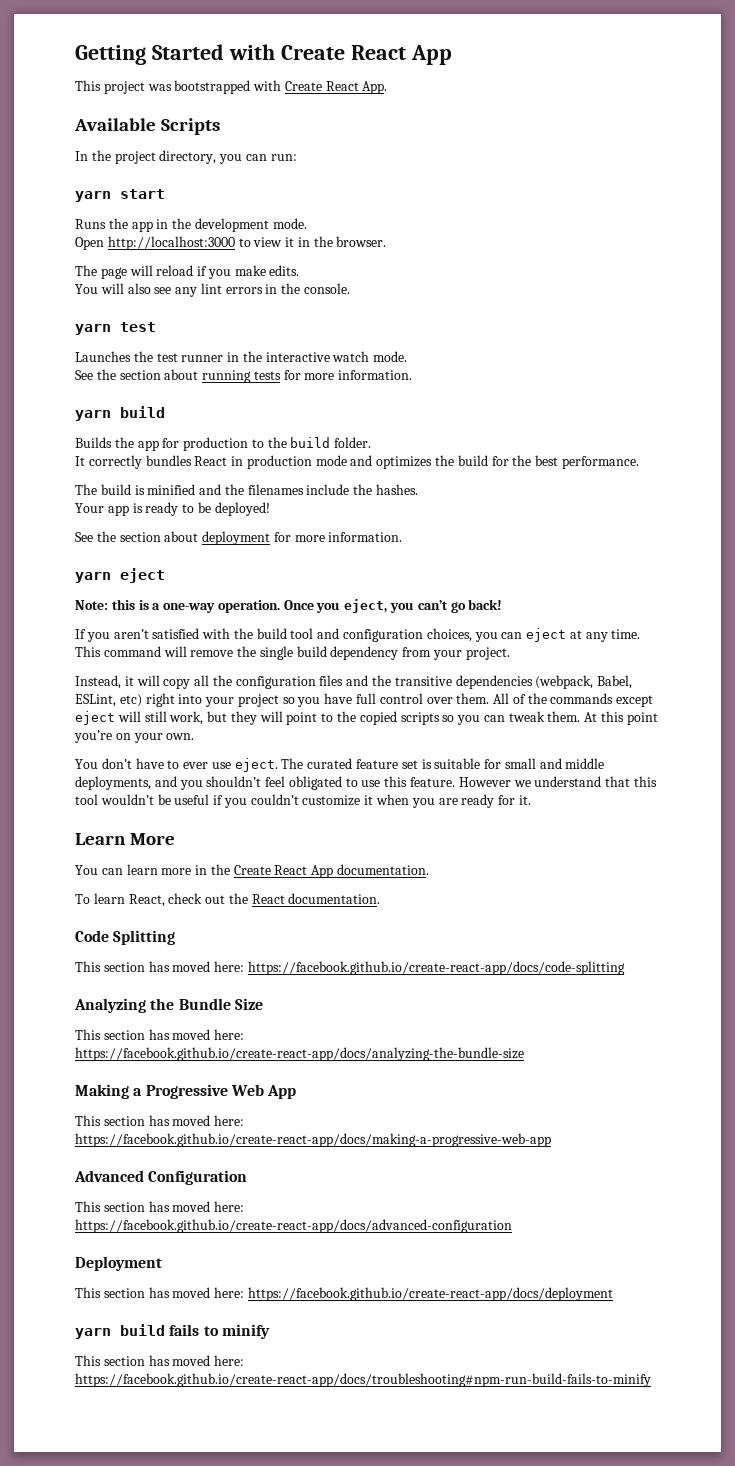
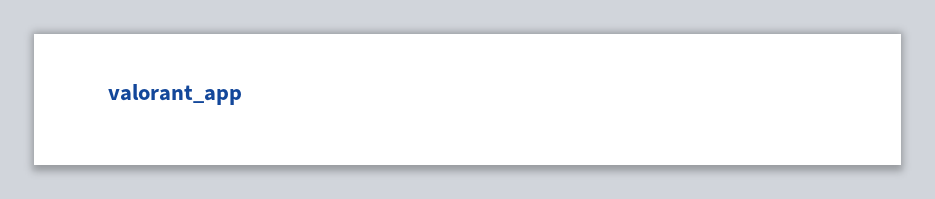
[75,44,452,65] [75,80,388,94] [74,118,221,135] [75,150,297,164] [75,189,165,202] [75,218,307,232] [75,236,387,250] [75,265,300,279] [75,283,351,297] [75,322,156,335] [75,351,408,362] [75,369,413,383] [75,406,165,421] [75,437,372,451] [75,455,639,469] [75,484,419,495] [75,502,270,516] [75,531,403,545] [75,568,165,583] [75,599,503,613] [75,628,641,642] [75,646,510,660] [75,675,633,689] [75,693,654,707] [75,711,658,725] [74,730,195,743] [75,758,605,772] [75,776,657,790] [75,794,531,808] [75,833,176,845] [75,864,430,878] [75,893,381,907] [75,930,176,945] [75,961,625,975] [74,998,263,1013] [75,1029,245,1040] [75,1047,524,1061] [75,1084,297,1099] [75,1115,245,1126] [75,1133,551,1147] [74,1170,248,1185] [75,1201,245,1212] [75,1219,512,1233] [75,1256,162,1271] [75,1287,613,1301] [75,1324,270,1339] [75,1355,245,1366] [75,1373,651,1387] Getting Started with Create React App // This project was bootstrapped with Create React App. // Available Scripts // In the project directory, you can run: // yarn start // Runs the app in the development mode. // Open http://localhost:3000 to view it in the browser. // The page will reload if you make edits. // You will also see any lint errors in the console. // yarn test // Launches the test runner in the interactive watch mode. // See the section about running tests for more information. // yarn build // Builds the app for production to the build folder. // It correctly bundles React in production mode and optimizes the build for the best performance. // The build is minified and the filenames include the hashes. // Your app is ready to be deployed! // See the section about deployment for more information. // yarn eject // Note: this is a one-way operation. Once you eject, you can’t go back! // If you aren’t satisfied with the build tool and configuration choices, you can eject at any time. This command will remove the single build dependency from your project. // Instead, it will copy all the configuration files and the transitive dependencies (webpack, Babel, ESLint, etc) right into your project so you have full control over them. All of the commands except eject will still work, but they will point to the copied scripts so you can tweak them. At this point you’re on your own. // You don’t have to ever use eject. The curated feature set is suitable for small and middle deployments, and you shouldn’t feel obligated to use this feature. However we understand that this tool wouldn’t be useful if you couldn’t customize it when you are ready for it. // Learn More // You can learn more in the Create React App documentation. // To learn React, check out the React documentation. // Code Splitting // This section has moved here: https://facebook.github.io/create-react-app/docs/code-splitting // Analyzing the Bundle Size // This section has moved here: https://facebook.github.io/create-react-app/docs/analyzing-the-bundle-size // Making a Progressive Web App // This section has moved here: https://facebook.github.io/create-react-app/docs/making-a-progressive-web-app // Advanced Configuration // This section has moved here: https://facebook.github.io/create-react-app/docs/advanced-configuration // Deployment // This section has moved here: https://facebook.github.io/create-react-app/docs/deployment // yarn build fails to minify // This section has moved here: https://facebook.github.io/create-react-app/docs/troubleshooting#npm-run-build-fails-to-minify -> [108,84,242,105] valorant_app

